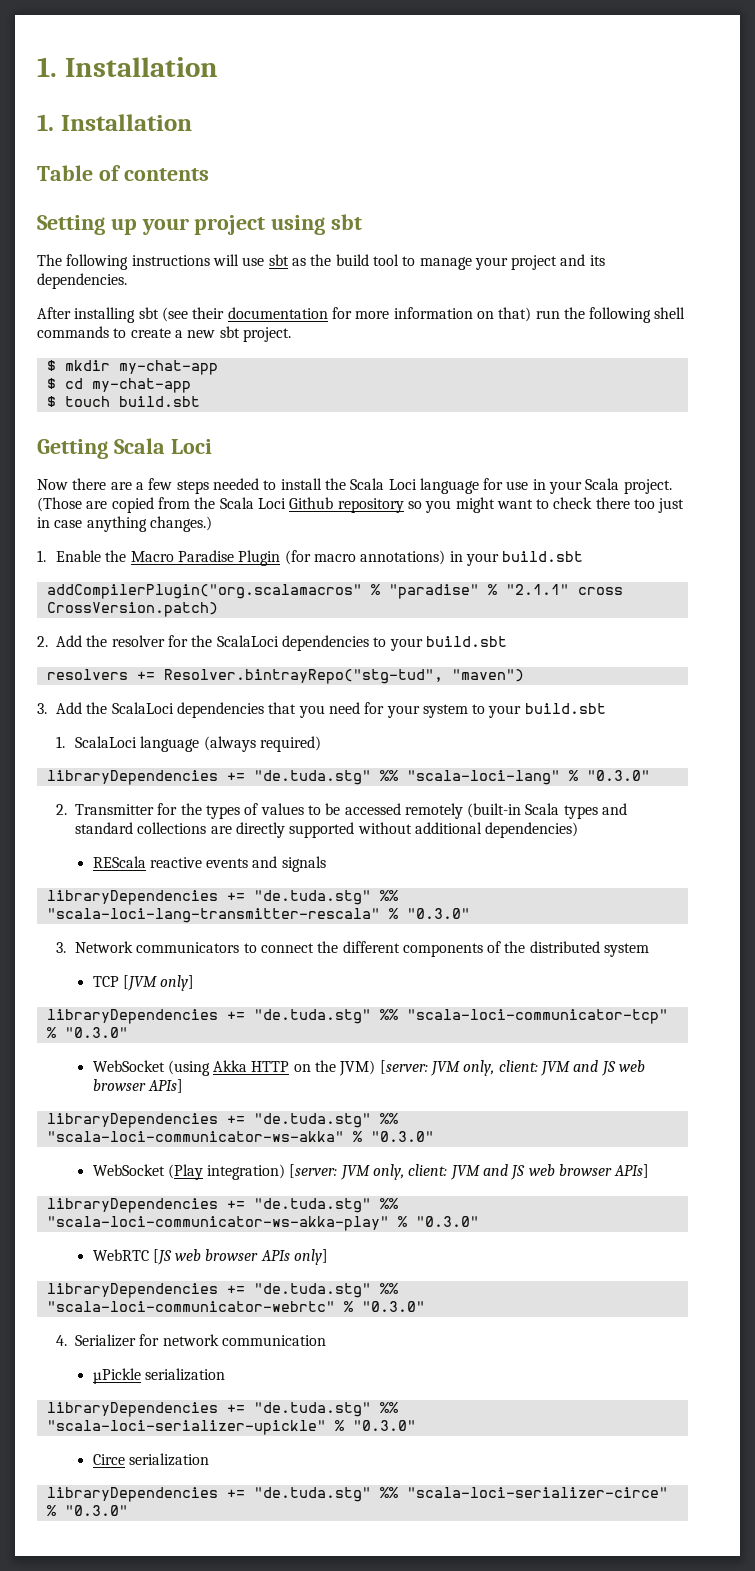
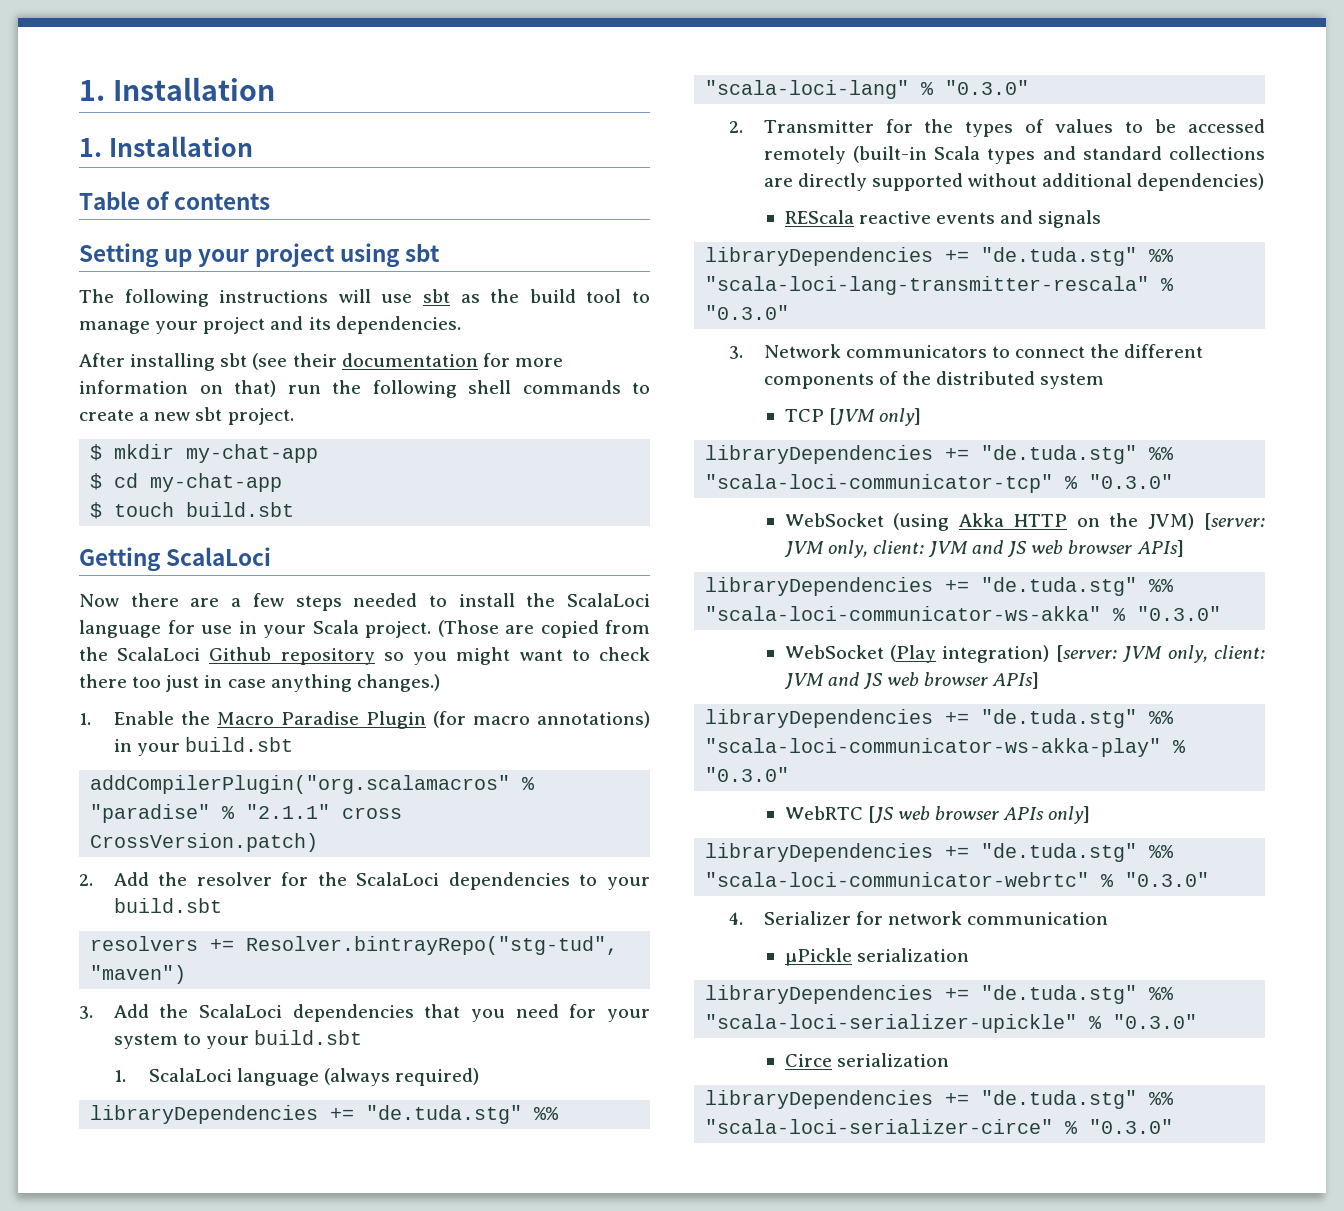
[113,438,212,454] Scala Loci -> [166,547,272,566] ScalaLoci
[350,478,417,490] Scala Loci -> [567,593,650,607] ScalaLoci
[219,497,286,509] Scala Loci -> [117,647,201,661] ScalaLoci

